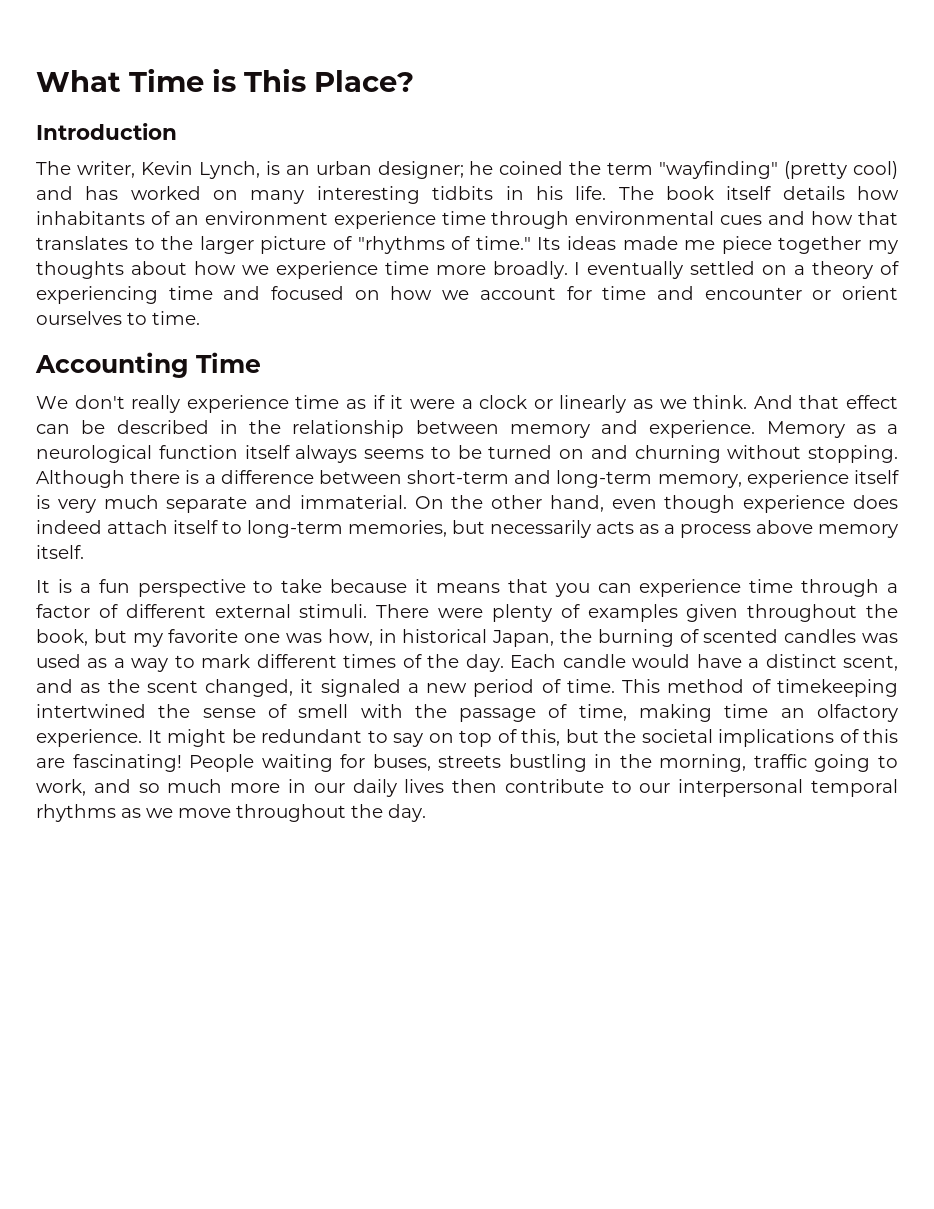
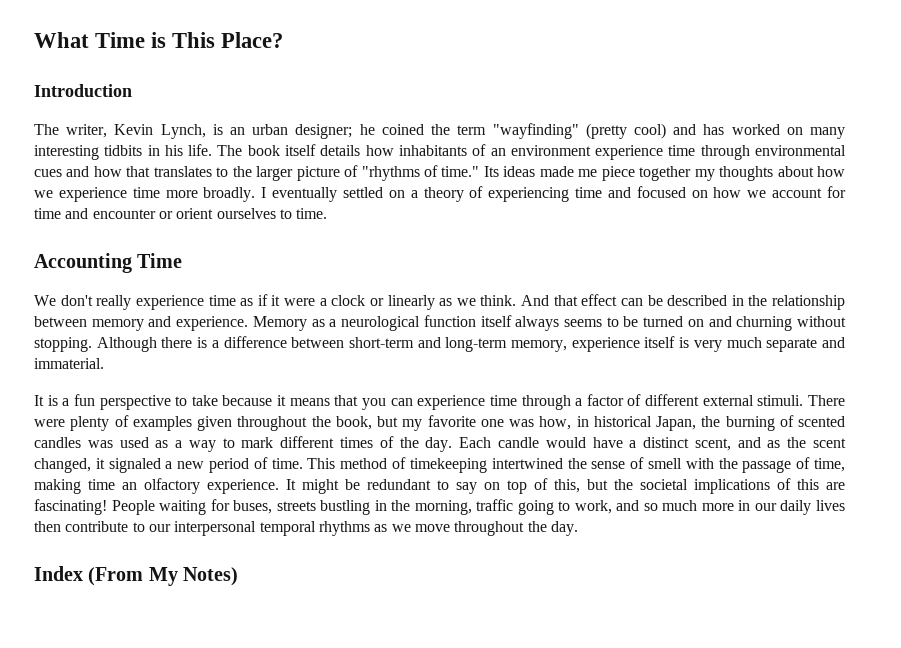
[414,495,898,513] [36,520,898,538] [36,545,84,559] On the other hand, even though experience does indeed attach itself to long-term memories, but necessarily acts as a process above memory itself. -> (104, 363) none
(426, 813) none -> [34,566,239,586] // Index (From My Notes)

